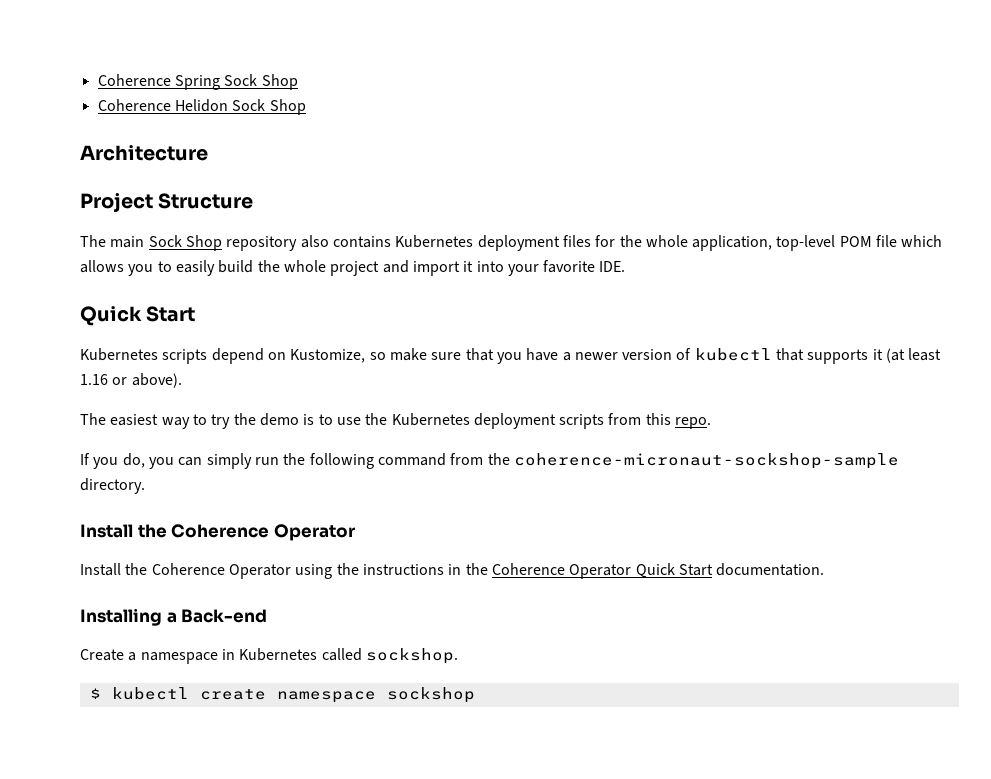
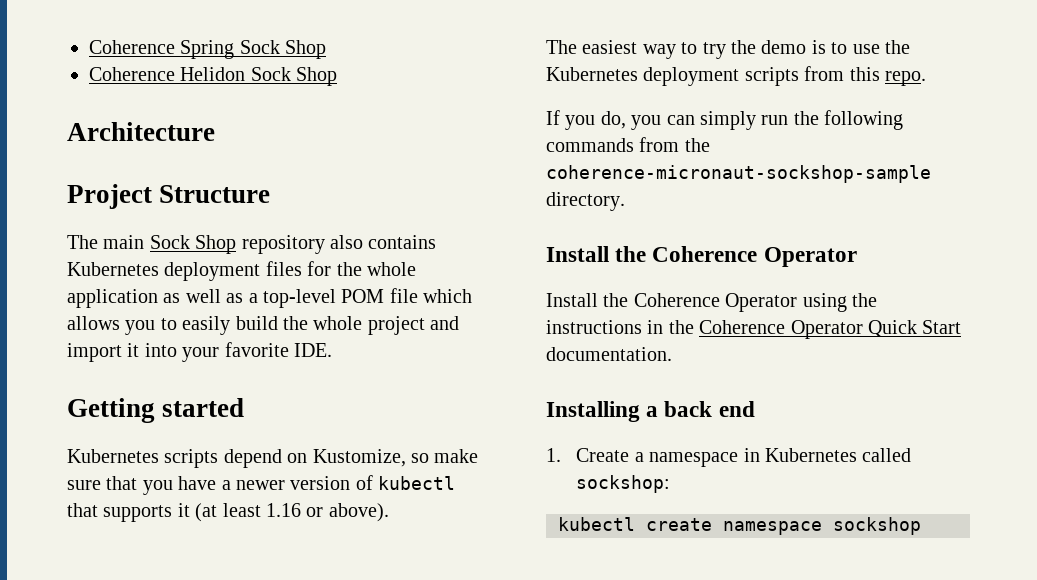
[692,235,773,251] application, -> [67,289,258,308] application as well as a
[80,306,196,326] Quick Start -> [67,398,245,423] Getting started
[377,453,446,466] command -> [546,138,634,152] commands
[181,609,268,623] Back-end // -> [664,401,755,417] [546,448,561,462] back end // 1.
[365,648,458,664] [89,688,101,699] sockshop. // $ -> [576,475,671,493] sockshop: //

